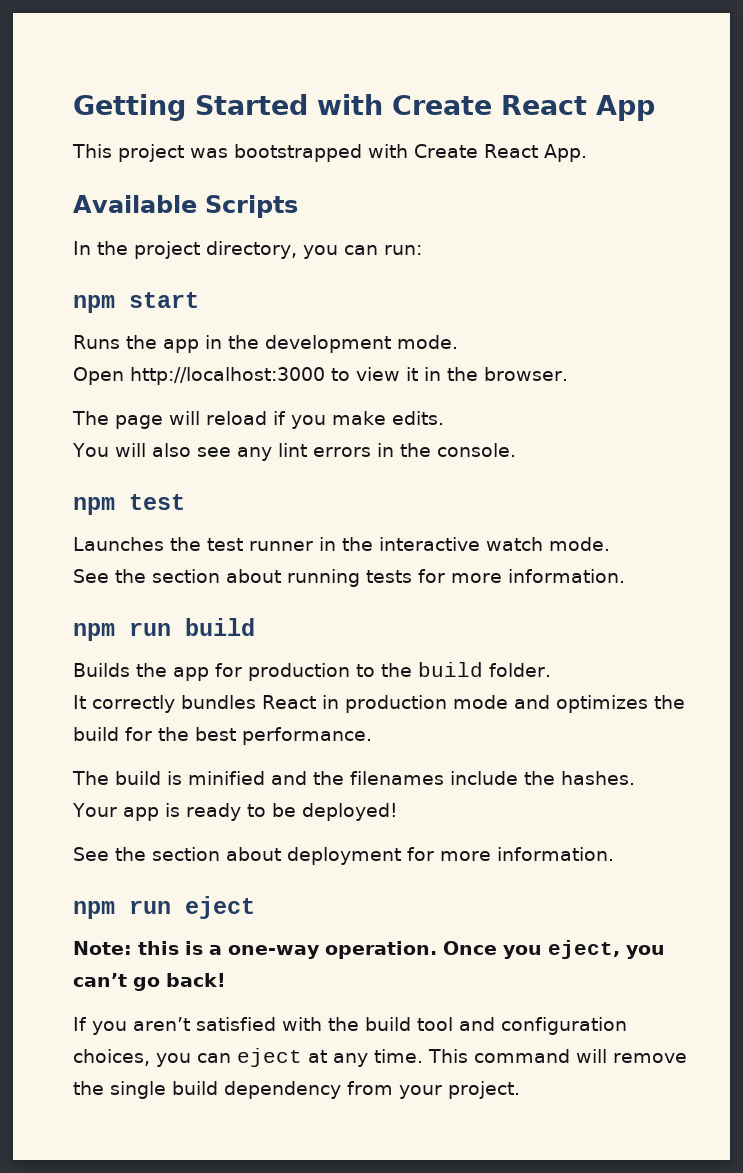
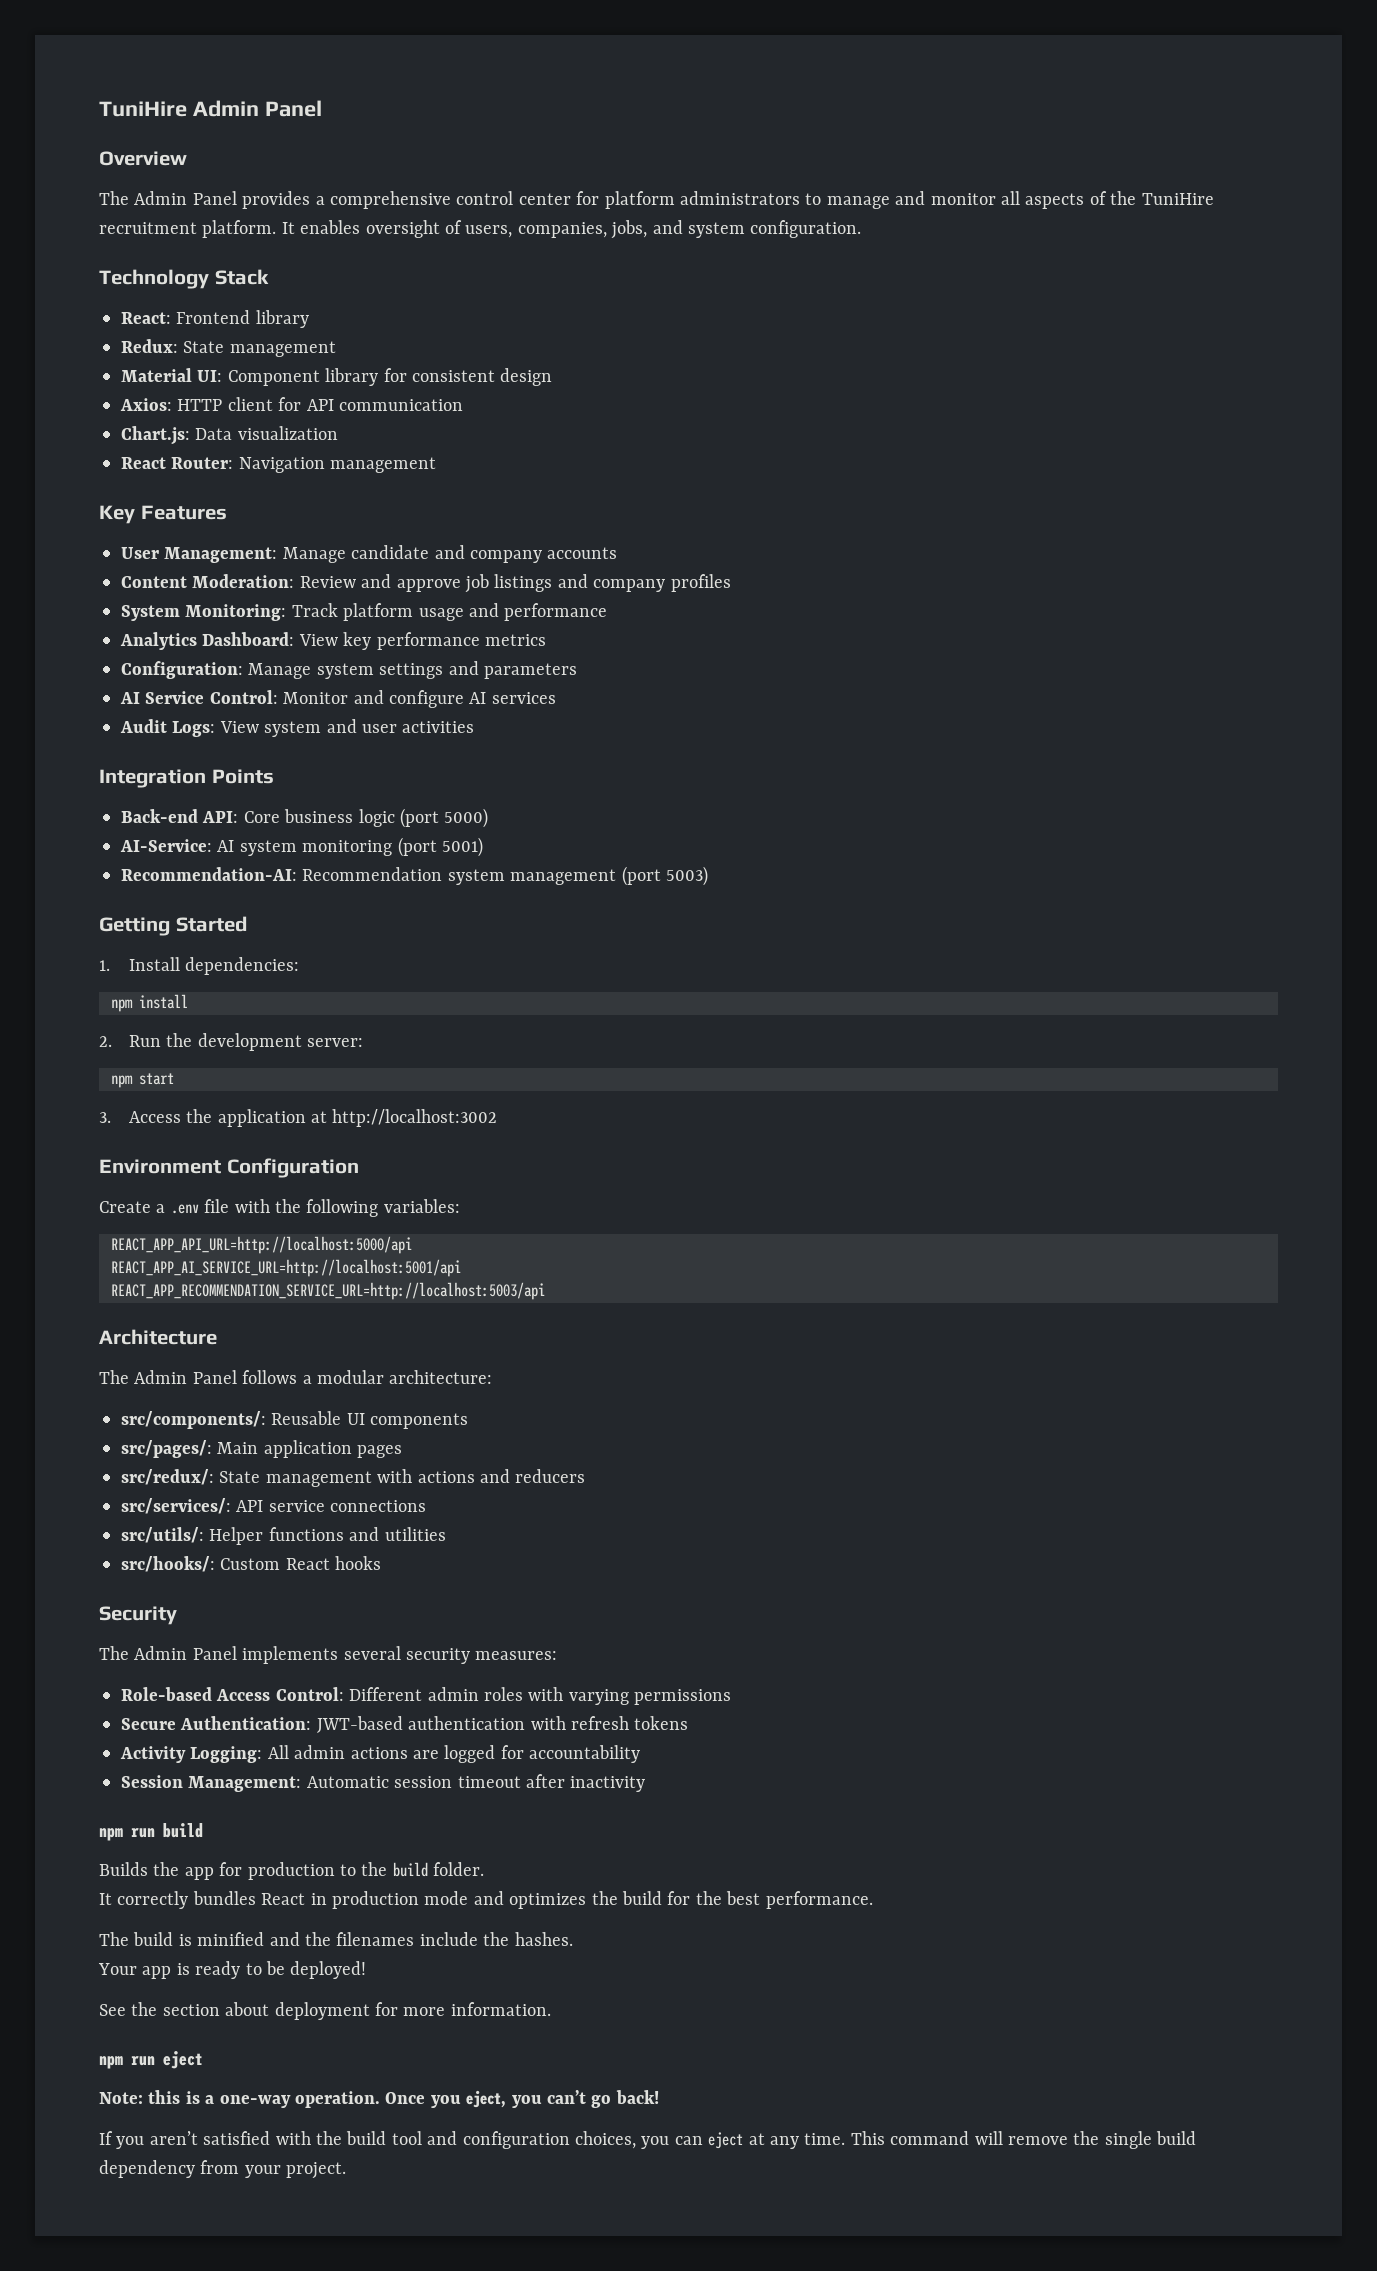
[73,94,655,121] [72,144,587,162] [73,195,298,218] [73,241,422,259] [73,292,199,313] [73,335,458,353] [73,367,568,385] [72,411,444,429] [72,443,516,461] [73,494,185,515] [73,537,610,551] [73,569,625,587] Getting Started with Create React App // This project was bootstrapped with Create React App. // Available Scripts // In the project directory, you can run: // npm start // Runs the app in the development mode. // Open http://localhost:3000 to view it in the browser. // The page will reload if you make edits. // You will also see any lint errors in the console. // npm test // Launches the test runner in the interactive watch mode. // See the section about running tests for more information. -> [99,100,322,117] [99,151,187,166] [99,191,1214,209] [99,220,862,239] [99,269,269,289] [121,310,309,328] [121,339,336,357] [121,368,553,386] [120,397,463,411] [121,426,338,445] [121,457,437,473] [99,505,227,524] [121,545,618,563] [121,574,731,593] [121,603,608,621] [120,632,546,650] [121,661,577,679] [120,690,556,708] [120,719,475,737] [99,769,274,788] [121,808,489,828] [120,837,483,857] [121,866,708,886] [99,916,247,936] [99,957,300,975] [111,994,188,1012] [99,1033,363,1051] [111,1073,174,1088] [99,1109,498,1127] [99,1158,359,1178] [99,1199,460,1217] [111,1236,412,1254] [111,1259,461,1277] [111,1282,545,1300] [99,1329,217,1345] [99,1370,493,1384] [121,1411,469,1429] [121,1440,403,1458] [121,1469,586,1487] [121,1498,427,1514] [121,1527,446,1545] [121,1556,382,1572] [99,1606,177,1625] [99,1646,558,1664] [121,1687,732,1705] [121,1716,689,1733] [120,1745,641,1763] [121,1774,646,1792] TuniHire Admin Panel // Overview // The Admin Panel provides a comprehensive control center for platform administrators to manage and monitor all aspects of the TuniHire recruitment platform. It enables oversight of users, companies, jobs, and system configuration. // Technology Stack // React: Frontend library // Redux: State management // Material UI: Component library for consistent design // Axios: HTTP client for API communication // Chart.js: Data visualization // React Router: Navigation management // Key Features // User Management: Manage candidate and company accounts // Content Moderation: Review and approve job listings and company profiles // System Monitoring: Track platform usage and performance // Analytics Dashboard: View key performance metrics // Configuration: Manage system settings and parameters // AI Service Control: Monitor and configure AI services // Audit Logs: View system and user activities // Integration Points // Back-end API: Core business logic (port 5000) // AI-Service: AI system monitoring (port 5001) // Recommendation-AI: Recommendation system management (port 5003) // Getting Started // 1. Install dependencies: // npm install // 2. Run the development server: // npm start // 3. Access the application at http://localhost:3002 // Environment Configuration // Create a .env file with the following variables: // REACT_APP_API_URL=http://localhost:5000/api // REACT_APP_AI_SERVICE_URL=http://localhost:5001/api // REACT_APP_RECOMMENDATION_SERVICE_URL=http://localhost:5003/api // Architecture // The Admin Panel follows a modular architecture: // src/components/: Reusable UI components // src/pages/: Main application pages // src/redux/: State management with actions and reducers // src/services/: API service connections // src/utils/: Helper functions and utilities // src/hooks/: Custom React hooks // Security // The Admin Panel implements several security measures: // Role-based Access Control: Different admin roles with varying permissions // Secure Authentication: JWT-based authentication with refresh tokens // Activity Logging: All admin actions are logged for accountability // Session Management: Automatic session timeout after inactivity

